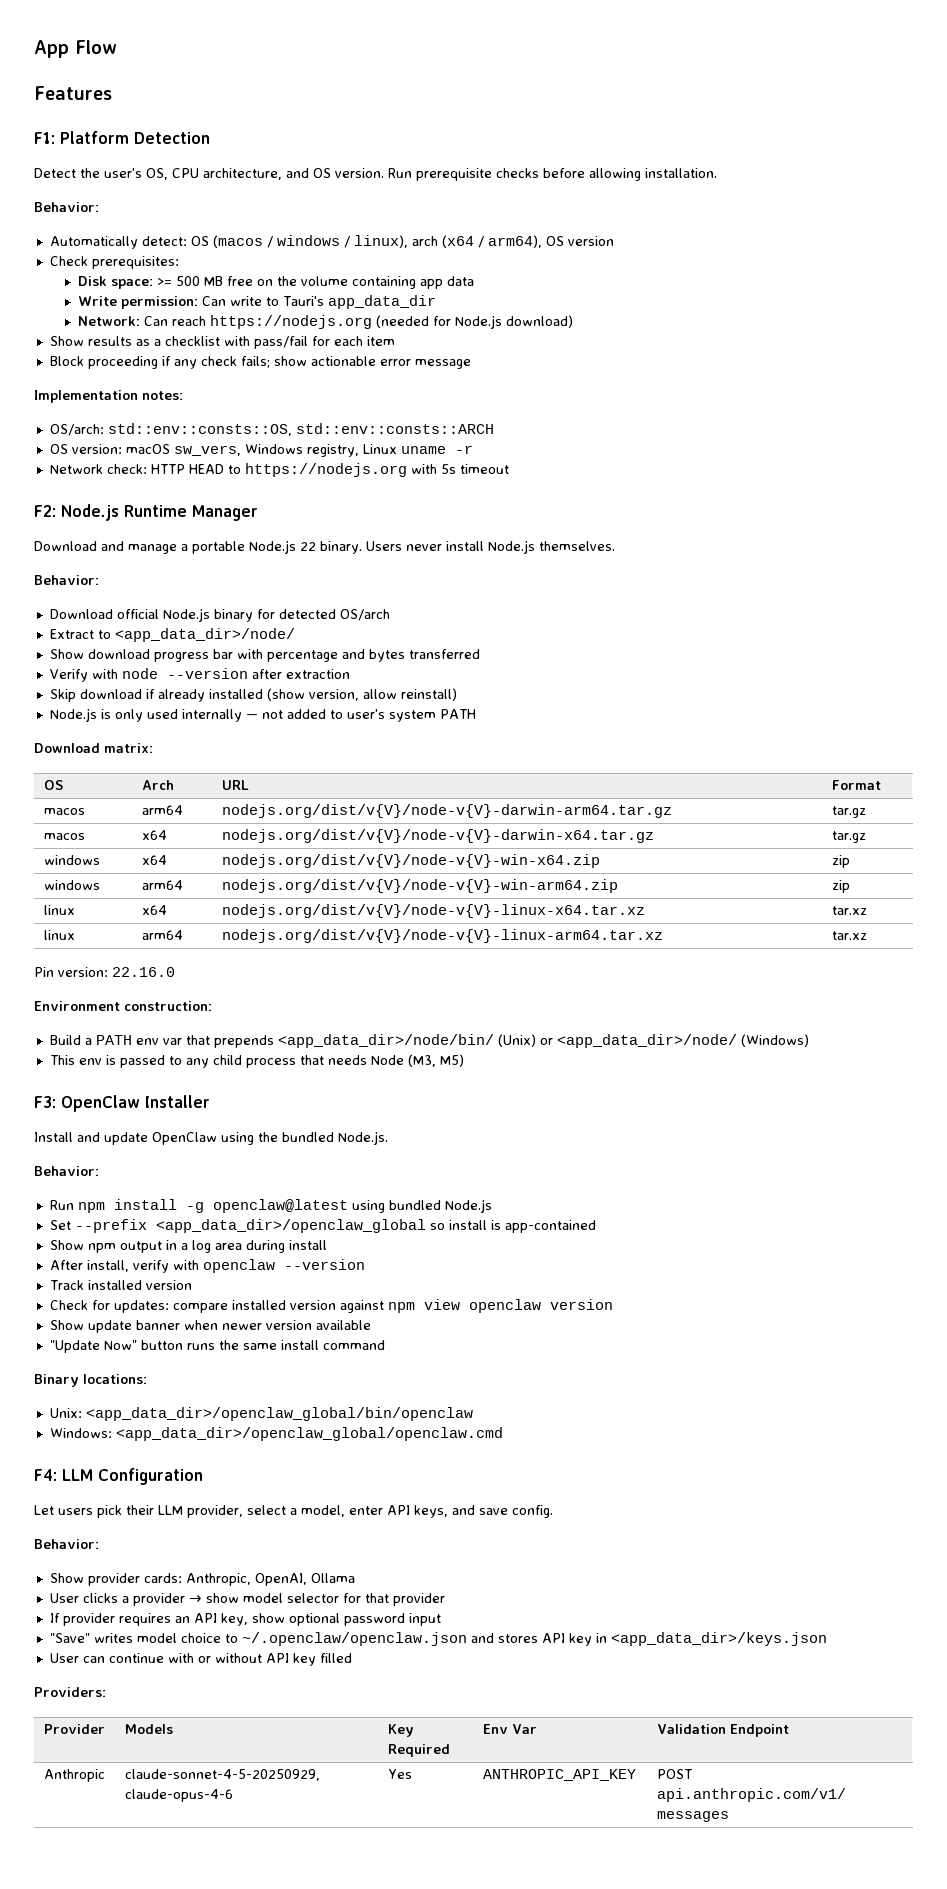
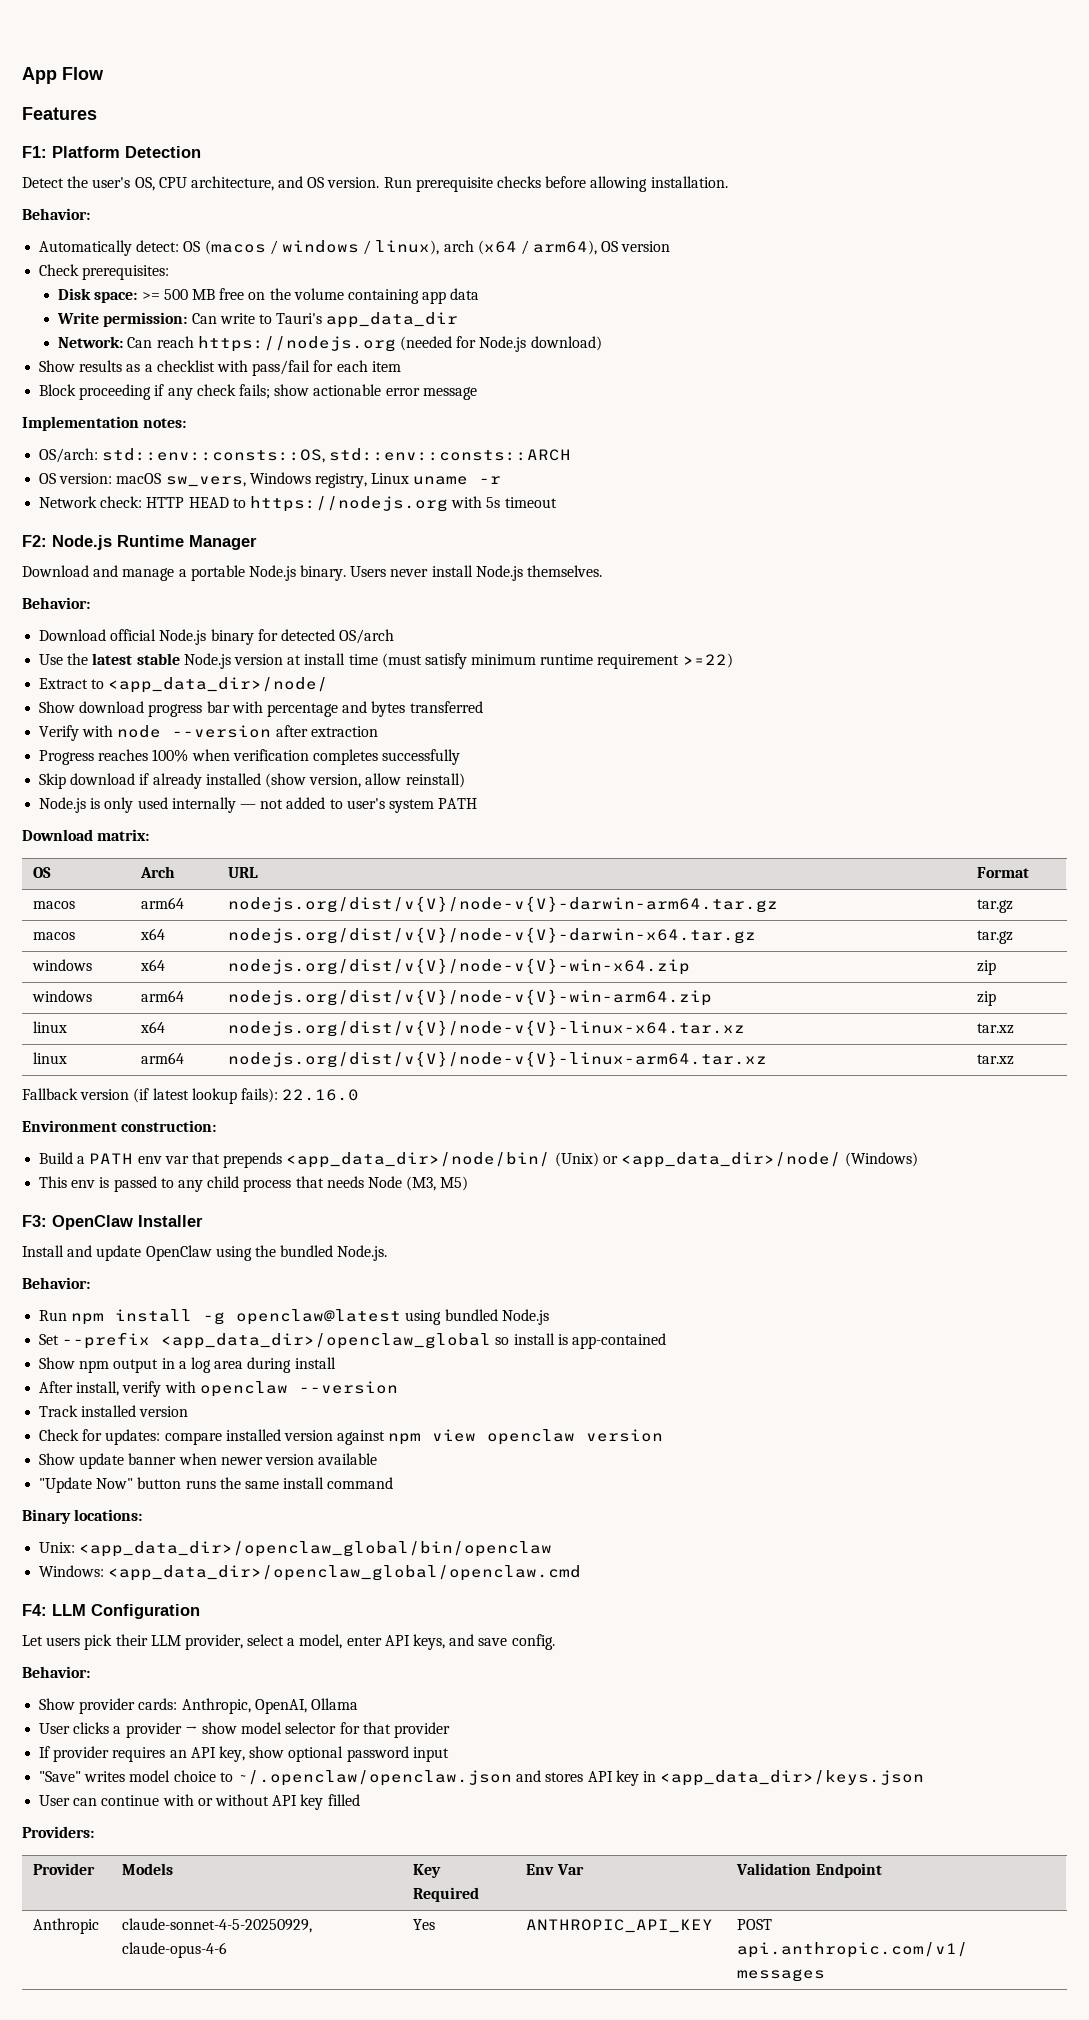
[300,542,316,551] 22 -> (296, 573) none
(390, 615) none -> [39,653,733,669] // Use the latest stable Node.js version at install time (must satisfy minimum runtime requirement >=22)
(350, 674) none -> [39,749,461,765] // Progress reaches 100% when verification completes successfully
[34,967,108,977] Pin version: -> [22,1088,278,1104] Fallback version (if latest lookup fails):

